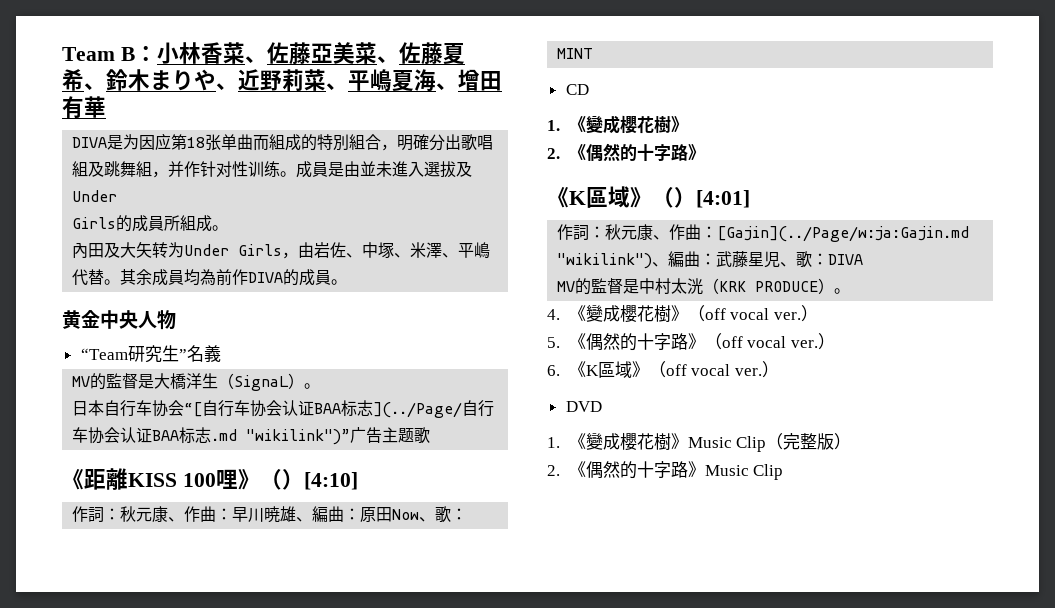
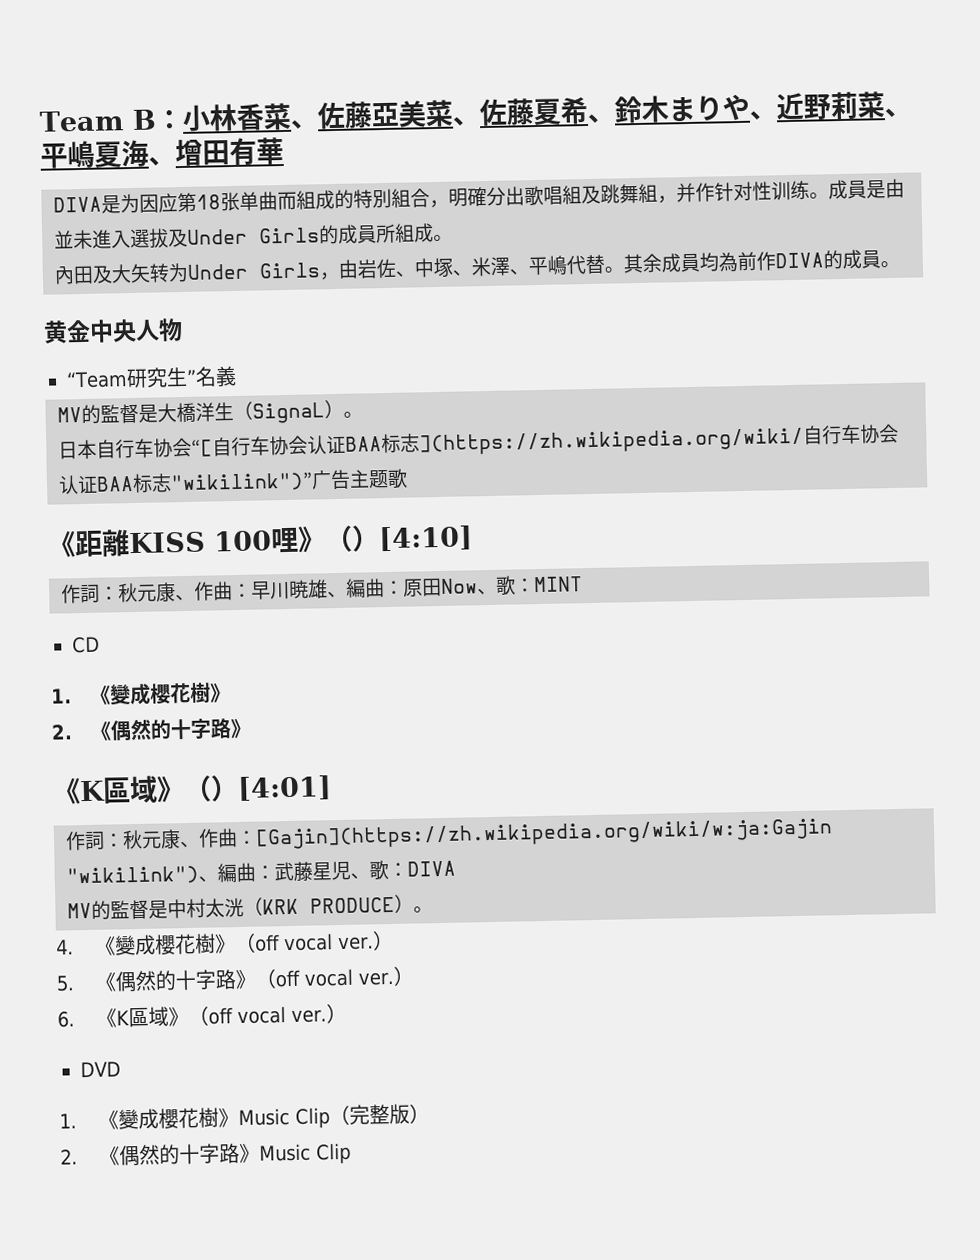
(118, 196) // -> (248, 236) none
[373,400,495,418] [72,427,238,444] ](../Page/自行车协会认证BAA标志.md -> [419,423,899,456] [58,473,172,495] ](https://zh.wikipedia.org/wiki/自行车协会认证BAA标志
[717,226,970,242] [Gajin](../Page/w:ja:Gajin.md -> [255,818,833,850] [Gajin](https://zh.wikipedia.org/wiki/w:ja:Gajin

